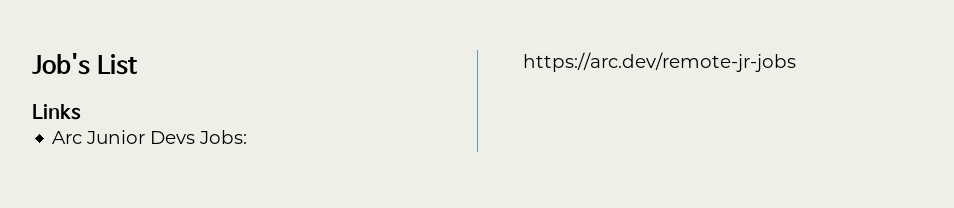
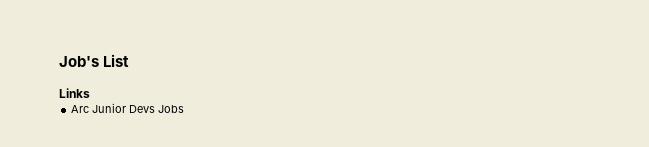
[199,130,248,144] [523,52,797,72] Jobs: https://arc.dev/remote-jr-jobs -> [158,105,185,113] Jobs

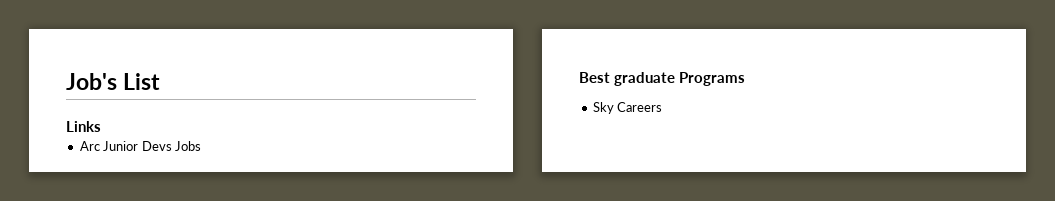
(185, 109) none -> [579,72,745,86] [592,102,663,114] // Best graduate Programs // Sky Careers

